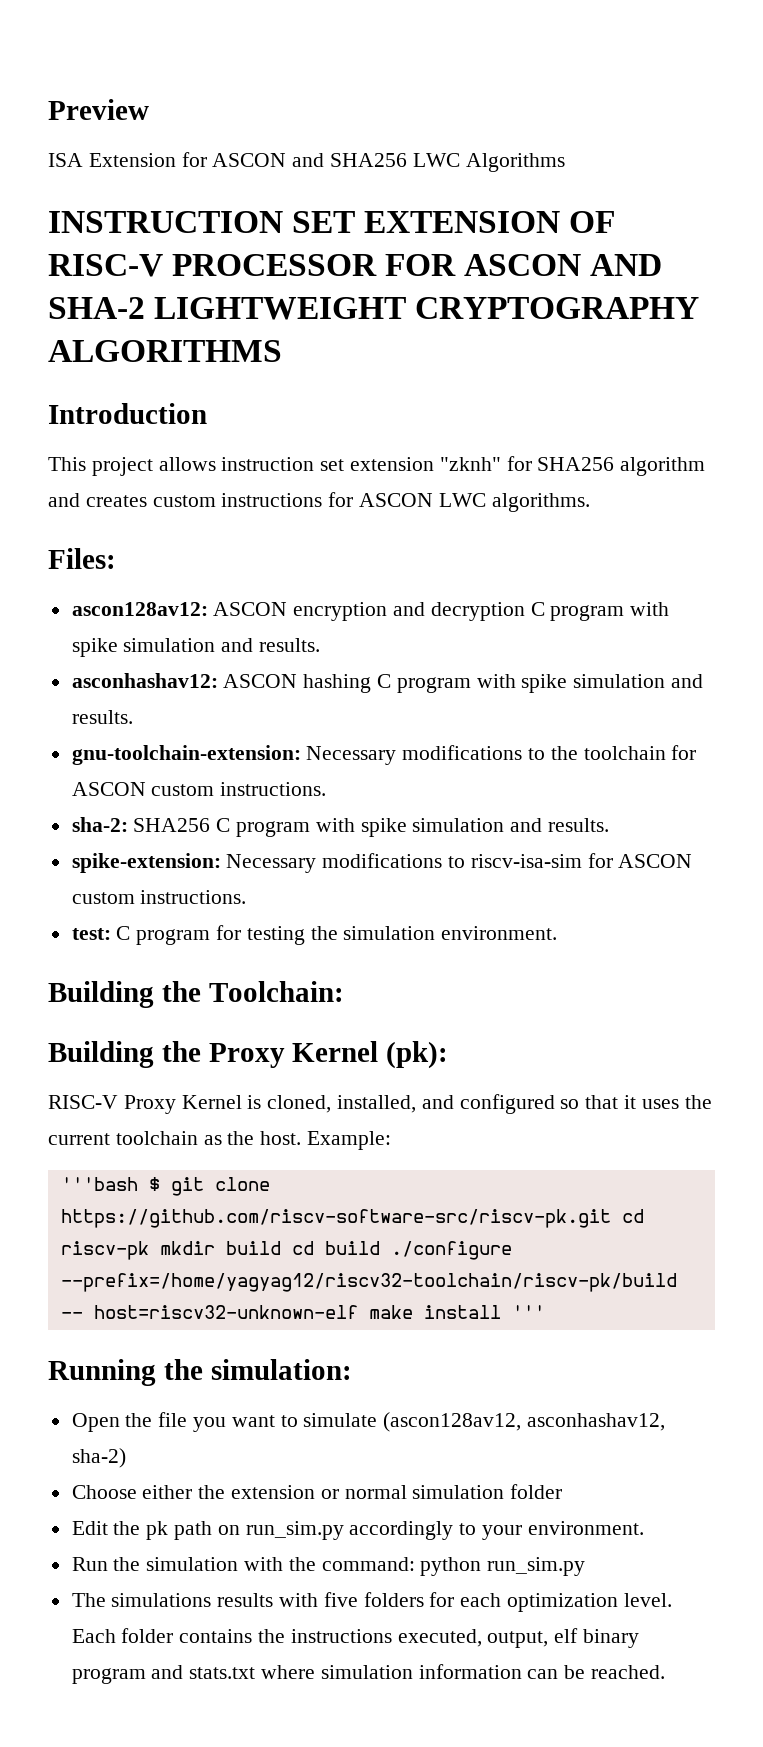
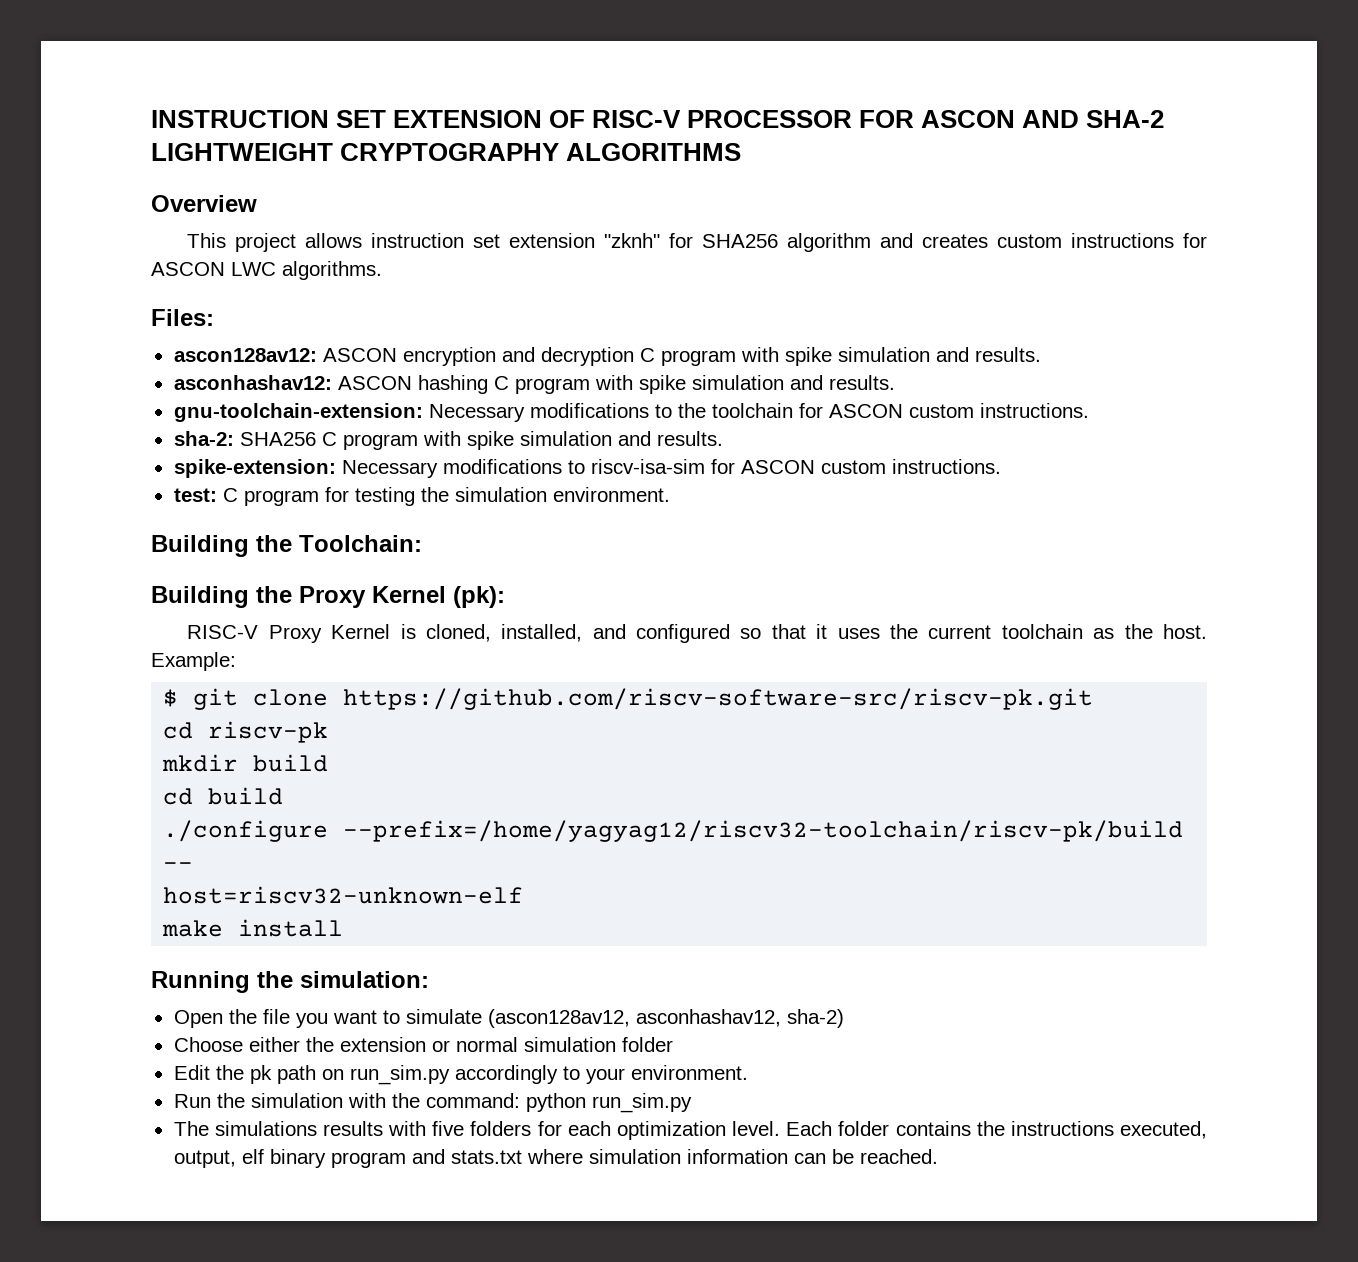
[48,99,149,120] [48,152,565,172] Preview // ISA Extension for ASCON and SHA256 LWC Algorithms // -> (151, 119) none
[48,403,207,424] Introduction -> [151,195,257,212] Overview
[60,1177,138,1191] '''bash -> (236, 661) none
(611, 1218) none -> (1094, 699) //
(149, 1250) none -> (329, 732) //
(281, 1248) none -> (329, 763) //
(380, 1248) none -> (284, 796) //
(83, 1315) none -> (194, 866) //
(358, 1312) none -> (524, 895) //
[511,1305,545,1319] ''' -> (344, 928) none

